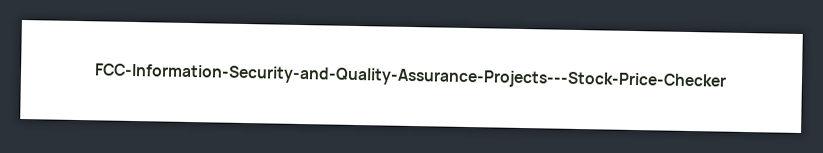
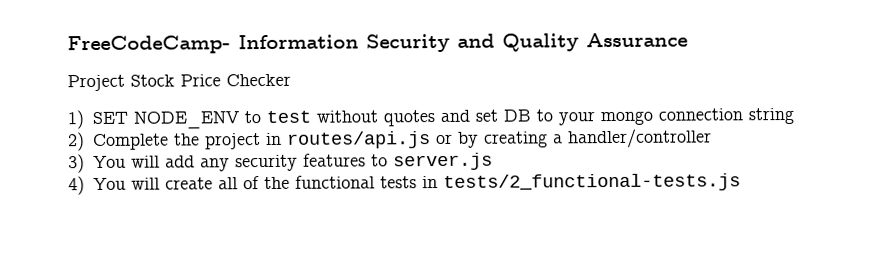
[94,63,727,91] FCC-Information-Security-and-Quality-Assurance-Projects---Stock-Price-Checker -> [67,32,688,55] [67,73,291,92] [67,107,795,130] [68,128,713,152] [68,152,494,174] [68,173,742,196] FreeCodeCamp- Information Security and Quality Assurance // Project Stock Price Checker // 1) SET NODE_ENV to test without quotes and set DB to your mongo connection string // 2) Complete the project in routes/api.js or by creating a handler/controller // 3) You will add any security features to server.js // 4) You will create all of the functional tests in tests/2_functional-tests.js

